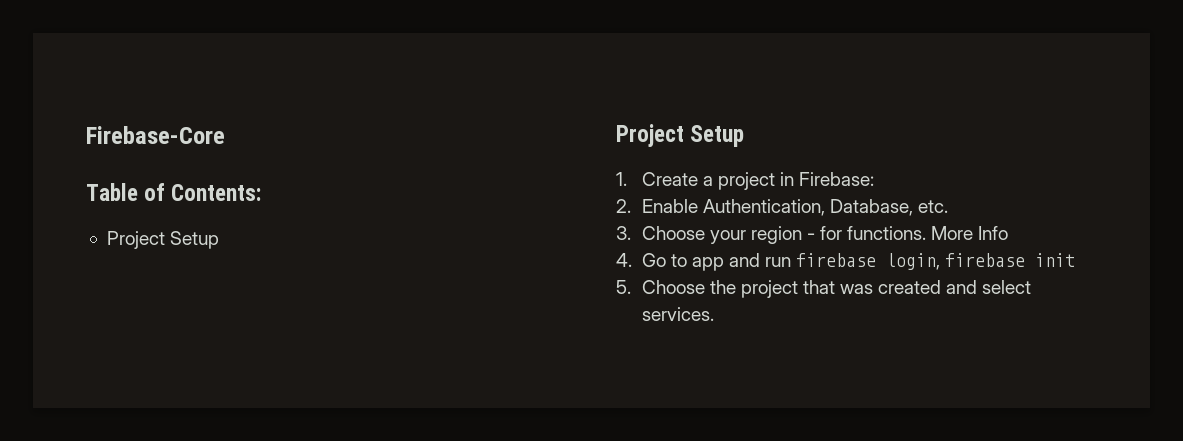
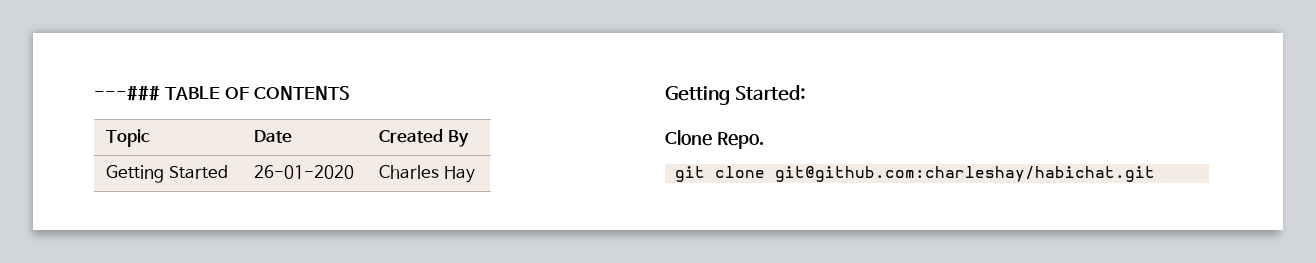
[86,126,225,144] [86,183,262,201] [106,231,220,249] [616,124,745,147] [616,172,875,190] [616,199,948,216] [616,226,1009,244] [616,253,1076,271] [616,280,1032,298] [641,307,714,321] Firebase-Core // Table of Contents: // Project Setup // Project Setup // 1. Create a project in Firebase: // 2. Enable Authentication, Database, etc. // 3. Choose your region - for functions. More Info // 4. Go to app and run firebase login, firebase init // 5. Choose the project that was created and select services. -> [94,85,350,101] [106,129,151,147] [254,130,293,143] [379,129,469,147] [106,165,228,183] [254,165,355,179] [379,165,475,183] [665,85,807,105] [665,130,764,149] [674,166,1155,182] ---### TABLE OF CONTENTS // Topic | Date | Created By // Getting Started | 26-01-2020 | Charles Hay // Getting Started: // Clone Repo. // git clone git@github.com:charleshay/habichat.git

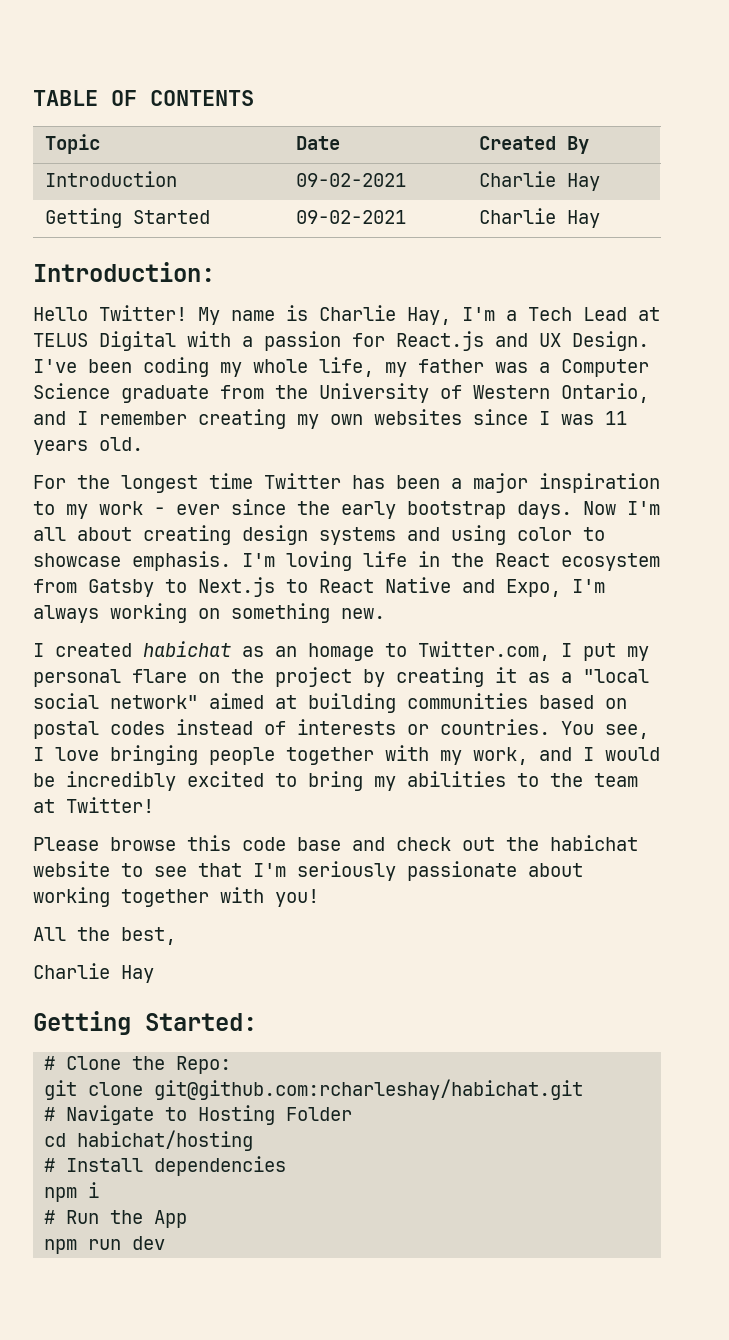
[94,85,160,101] ---### -> (33, 98) none
[106,165,228,183] [254,165,355,179] [379,165,475,183] [665,85,807,105] [665,130,764,149] [674,166,1155,182] Getting Started | 26-01-2020 | Charles Hay // Getting Started: // Clone Repo. // git clone git@github.com:charleshay/habichat.git -> [45,171,178,187] [296,173,407,187] [479,171,601,191] [45,208,211,228] [296,210,407,224] [479,208,601,228] [33,262,215,282] [33,305,660,325] [33,331,649,351] [33,357,649,377] [33,383,649,403] [33,409,627,429] [33,437,143,455] [33,473,660,493] [33,499,660,519] [33,525,605,545] [33,551,660,571] [33,577,605,597] [33,603,385,623] [33,641,649,661] [33,667,649,687] [33,693,627,713] [33,719,649,739] [33,745,660,765] [33,771,638,791] [33,797,154,813] [33,835,638,851] [33,861,583,881] [33,887,319,907] [33,927,176,945] [33,963,154,983] [33,1011,257,1035] [44,1056,232,1074] [44,1079,584,1100] [44,1105,353,1125] [44,1130,254,1151] [44,1156,287,1176] [44,1182,100,1202] [44,1210,188,1228] [44,1236,166,1254] Introduction | 09-02-2021 | Charlie Hay // Getting Started | 09-02-2021 | Charlie Hay // Introduction: // Hello Twitter! My name is Charlie Hay, I'm a Tech Lead at TELUS Digital with a passion for React.js and UX Design. I've been coding my whole life, my father was a Computer Science graduate from the University of Western Ontario, and I remember creating my own websites since I was 11 years old. // For the longest time Twitter has been a major inspiration to my work - ever since the early bootstrap days. Now I'm all about creating design systems and using color to showcase emphasis. I'm loving life in the React ecosystem from Gatsby to Next.js to React Native and Expo, I'm always working on something new. // I created habichat as an homage to Twitter.com, I put my personal flare on the project by creating it as a "local social network" aimed at building communities based on postal codes instead of interests or countries. You see, I love bringing people together with my work, and I would be incredibly excited to bring my abilities to the team at Twitter! // Please browse this code base and check out the habichat website to see that I'm seriously passionate about working together with you! // All the best, // Charlie Hay // Getting Started: // # Clone the Repo: // git clone git@github.com:rcharleshay/habichat.git // # Navigate to Hosting Folder // cd habichat/hosting // # Install dependencies // npm i // # Run the App // npm run dev

